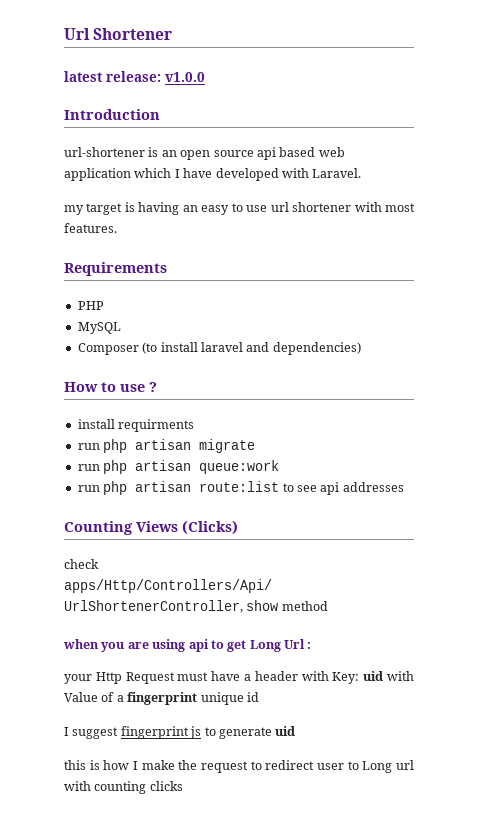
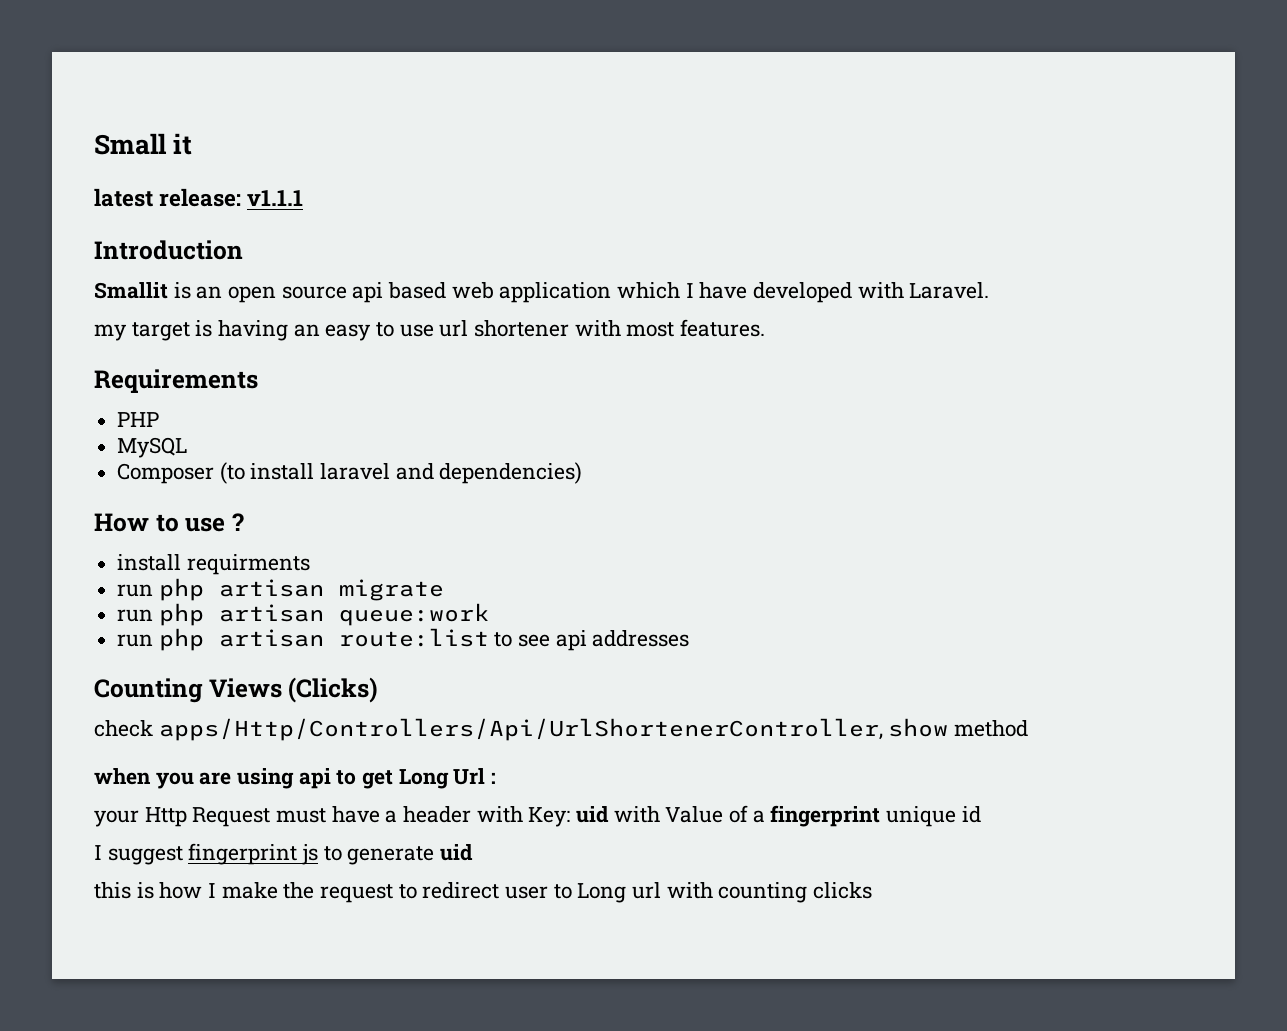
[64,28,173,40] Url Shortener -> [94,133,193,155] Small it
[165,72,205,82] v1.0.0 -> [247,190,304,206] v1.1.1
[64,147,145,157] url-shortener -> [94,282,168,299] Smallit

